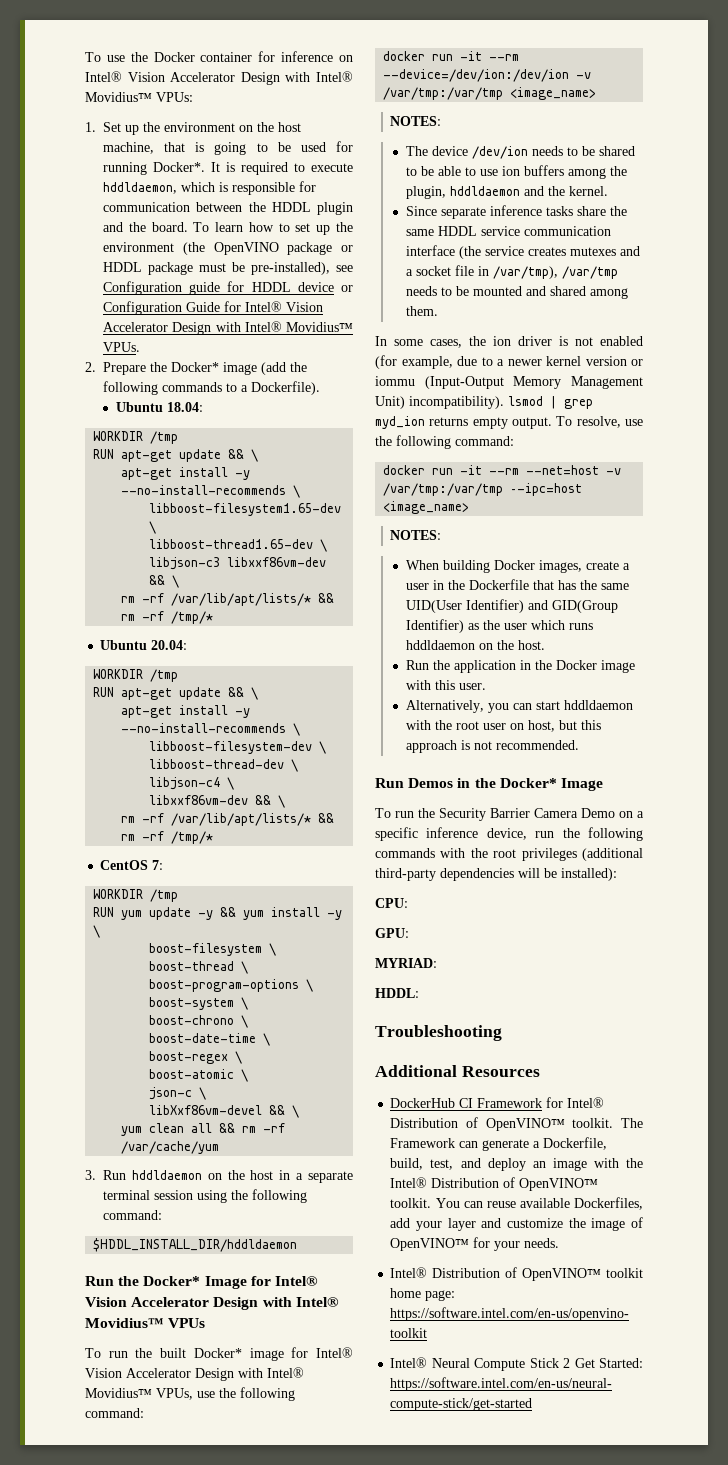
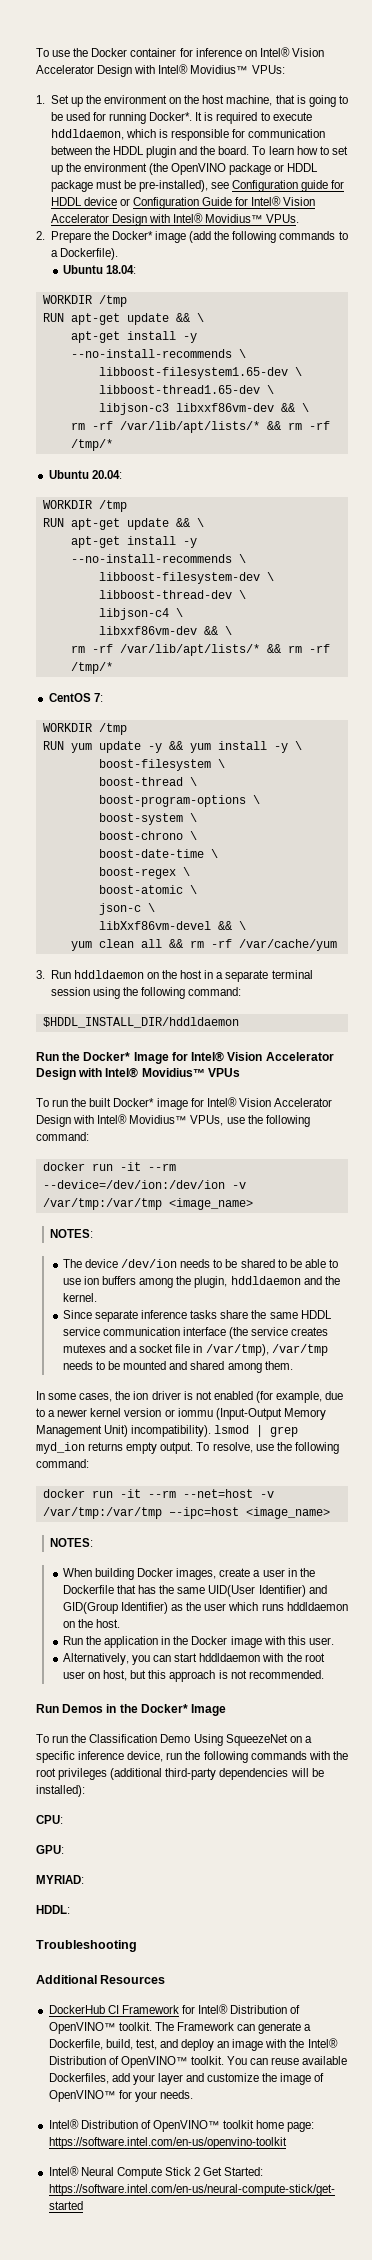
[439,808,615,821] Security Barrier Camera Demo -> [89,1734,288,1746] Classification Demo Using SqueezeNet

